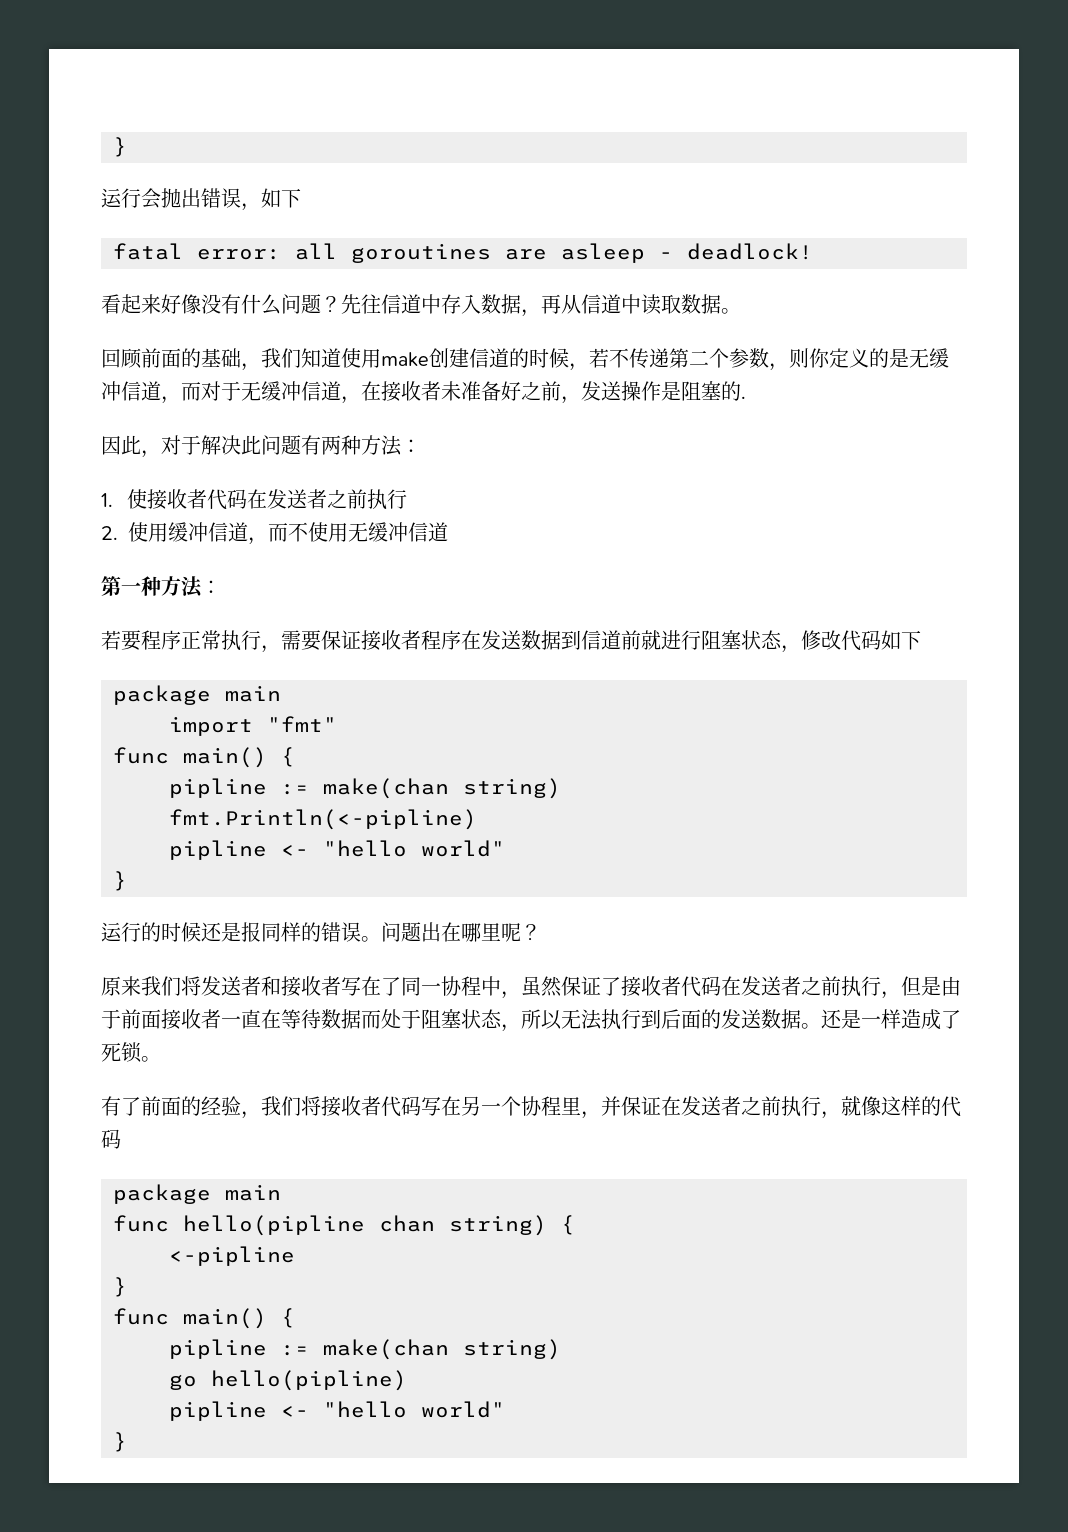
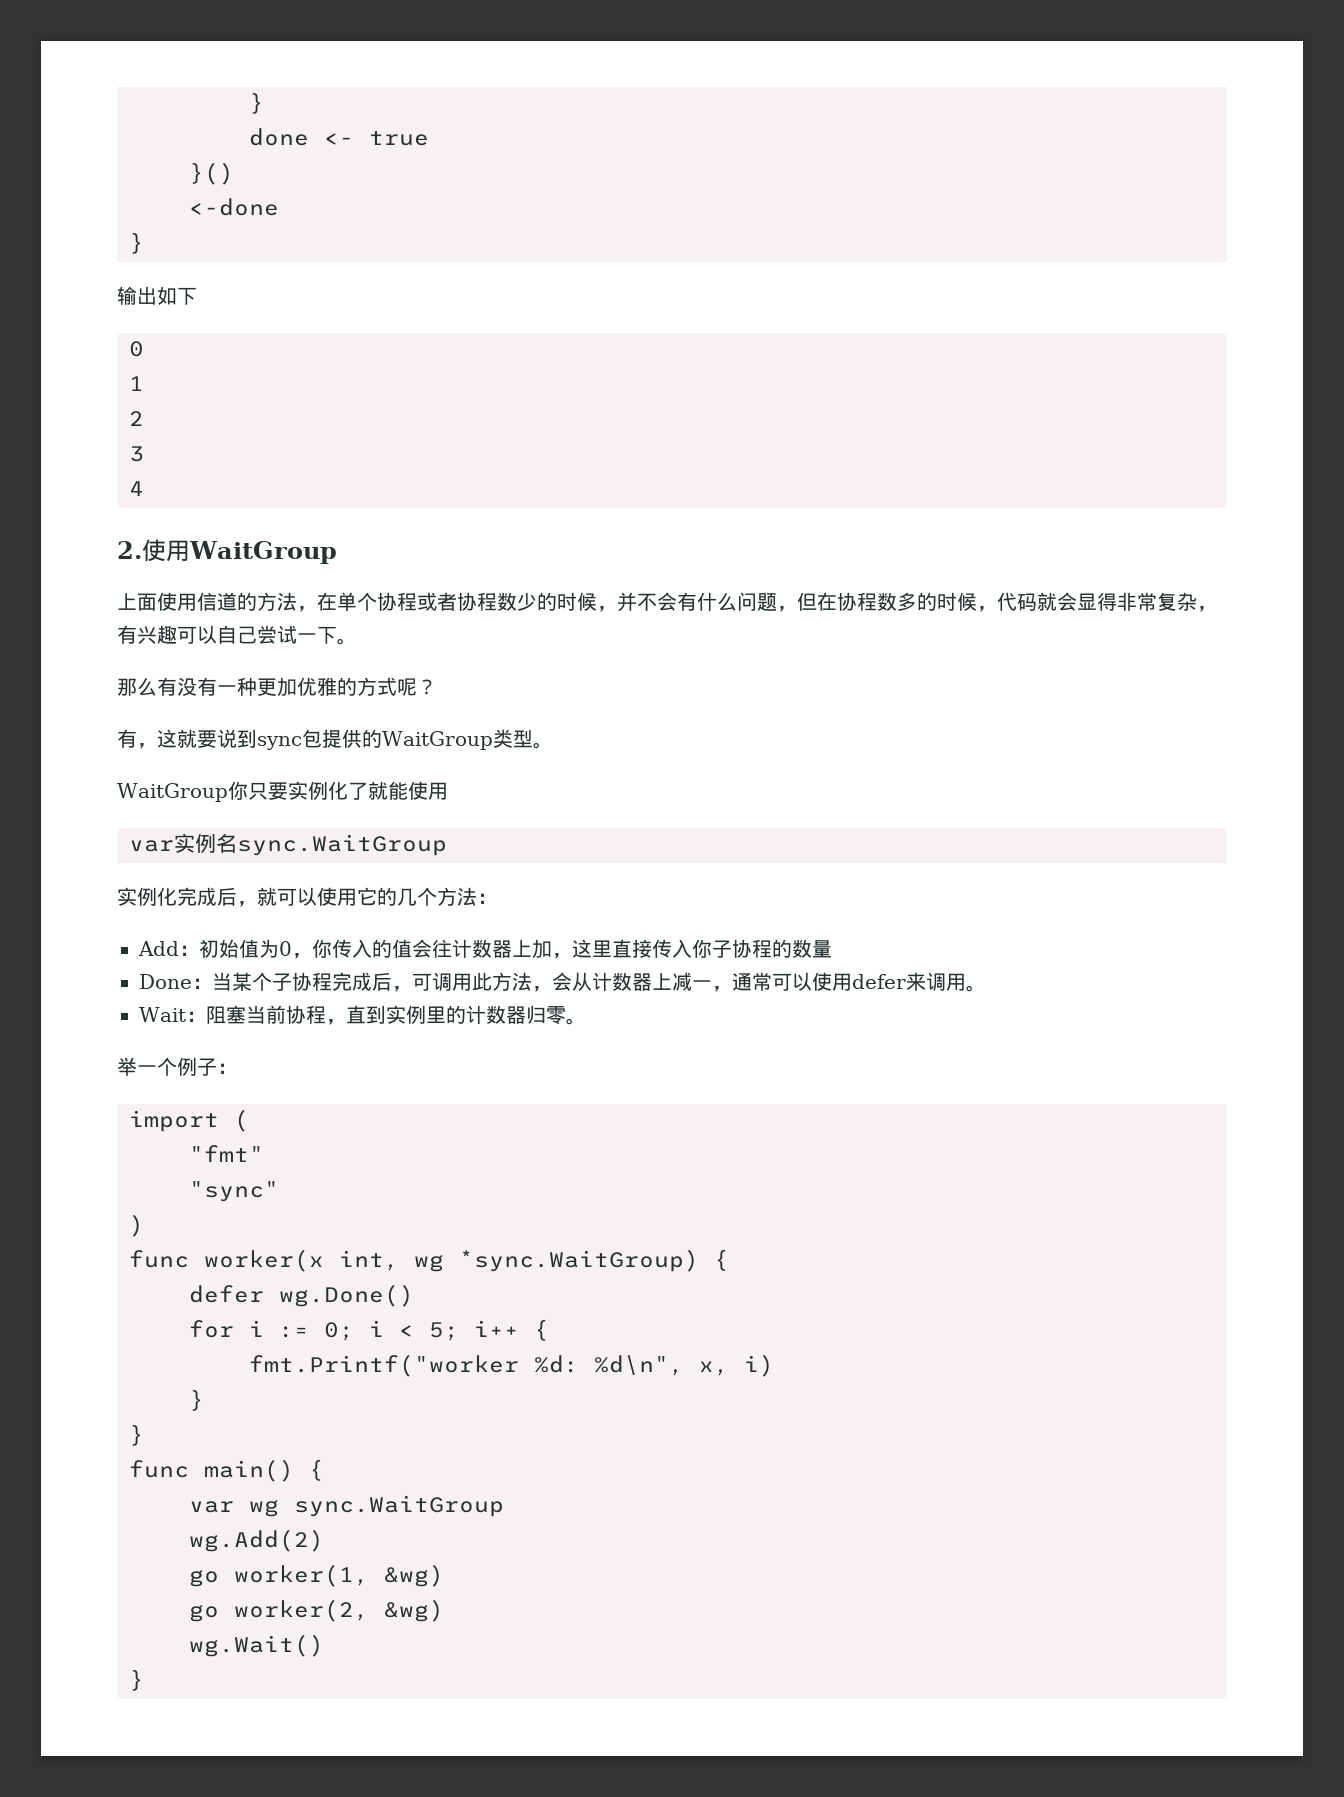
[113,137,127,157] [101,188,301,211] [113,243,813,263] [101,294,741,317] [101,348,949,371] [101,381,746,404] [101,435,421,458] [101,489,407,510] [101,522,448,545] [101,576,221,598] [101,630,921,653] [113,685,281,705] [169,716,253,736] } // 运行会抛出错误，如下 // fatal error: all goroutines are asleep - deadlock! // 看起来好像没有什么问题？先往信道中存入数据，再从信道中读取数据。 // 回顾前面的基础，我们知道使用make创建信道的时候，若不传递第二个参数，则你定义的是无缓冲信道，而对于无缓冲信道，在接收者未准备好之前，发送操作是阻塞的. // 因此，对于解决此问题有两种方法： // 1.使接收者代码在发送者之前执行 // 2.使用缓冲信道，而不使用无缓冲信道 // 第一种方法： // 若要程序正常执行，需要保证接收者程序在发送数据到信道前就进行阻塞状态，修改代码如下 // package main // import -> [249,92,264,114] [249,128,429,146] [189,162,234,185] [189,198,279,216] [129,232,144,254] [117,286,197,305] [129,341,144,357] [129,376,144,391] [129,411,144,426] [129,446,144,462] [129,481,144,496] [117,539,337,564] [117,592,1217,612] [117,625,357,645] [117,677,437,697] [117,729,553,750] [117,781,448,802] [129,833,447,856] [117,887,497,907] [138,939,832,959] [139,972,986,992] [139,1005,586,1025] [117,1057,237,1076] [129,1109,249,1132] } // done <- true // }() // <-done // } // 输出如下 // 0 // 1 // 2 // 3 // 4 // 2.使用WaitGroup // 上面使用信道的方法，在单个协程或者协程数少的时候，并不会有什么问题，但在协程数多的时候，代码就会显得非常复杂，有兴趣可以自己尝试一下。 // 那么有没有一种更加优雅的方式呢？ // 有，这就要说到sync包提供的WaitGroup类型。 // WaitGroup你只要实例化了就能使用 // var实例名sync.WaitGroup // 实例化完成后，就可以使用它的几个方法： // Add：初始值为0，你传入的值会往计数器上加，这里直接传入你子协程的数量 // Done：当某个子协程完成后，可调用此方法，会从计数器上减一，通常可以使用defer来调用。 // Wait：阻塞当前协程，直到实例里的计数器归零。 // 举一个例子： // import ( //
[113,747,295,768] [169,778,561,799] [169,809,477,830] [169,840,505,860] [113,871,127,891] [101,922,541,942] [101,976,961,999] [101,1009,961,1032] [101,1042,161,1063] [101,1096,961,1119] [101,1129,121,1149] [113,1184,281,1204] [113,1215,575,1236] [169,1246,295,1266] [113,1277,127,1297] [113,1308,295,1329] [169,1339,561,1360] [169,1370,407,1391] [169,1401,505,1421] // func main() { // pipline := make(chan string) // fmt.Println(<-pipline) // pipline <- "hello world" // } // 运行的时候还是报同样的错误。问题出在哪里呢？ // 原来我们将发送者和接收者写在了同一协程中，虽然保证了接收者代码在发送者之前执行，但是由于前面接收者一直在等待数据而处于阻塞状态，所以无法执行到后面的发送数据。还是一样造成了死锁。 // 有了前面的经验，我们将接收者代码写在另一个协程里，并保证在发送者之前执行，就像这样的代码 // package main // func hello(pipline chan string) { // <-pipline // } // func main() { // pipline := make(chan string) // go hello(pipline) // pipline <- "hello world" -> [189,1181,279,1202] [129,1214,144,1237] [129,1249,729,1272] [189,1284,414,1307] [189,1319,549,1341] [249,1354,774,1377] [189,1389,204,1411] [129,1424,144,1446] [129,1459,324,1482] [189,1495,504,1517] [189,1529,324,1552] [189,1564,444,1587] [189,1599,444,1622] [189,1634,324,1657] // "sync" // ) // func worker(x int, wg *sync.WaitGroup) { // defer wg.Done() // for i := 0; i < 5; i++ { // fmt.Printf("worker %d: %d\n", x, i) // } // } // func main() { // var wg sync.WaitGroup // wg.Add(2) // go worker(1, &wg) // go worker(2, &wg) // wg.Wait()

